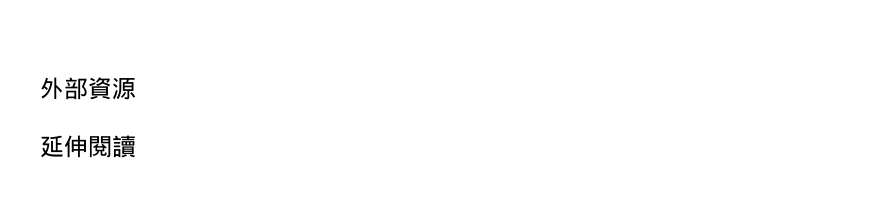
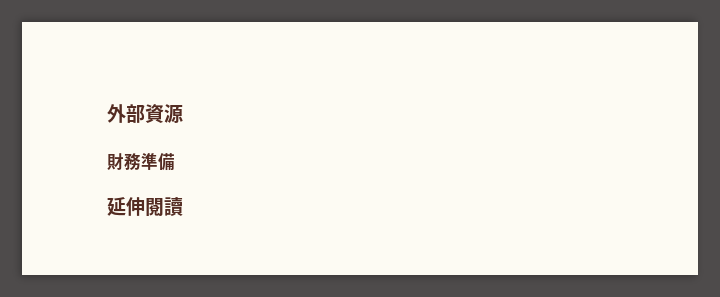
(136, 88) none -> [107,152,175,171] // 財務準備

